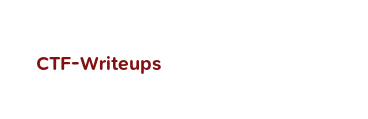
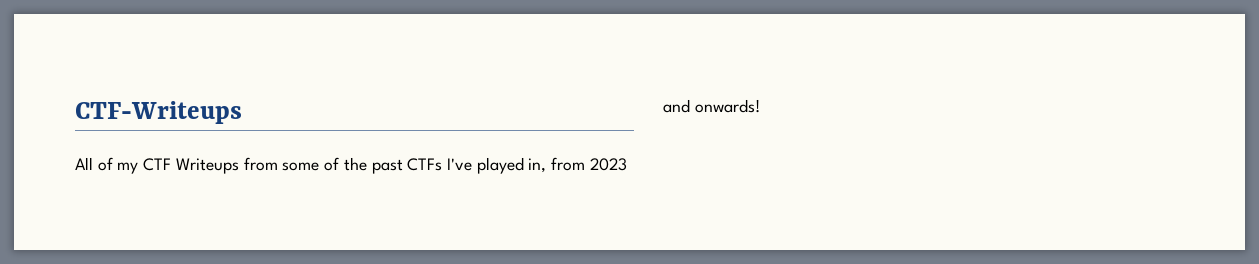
(161, 65) none -> [75,157,627,174] [663,99,760,113] // All of my CTF Writeups from some of the past CTFs I've played in, from 2023 and onwards!

